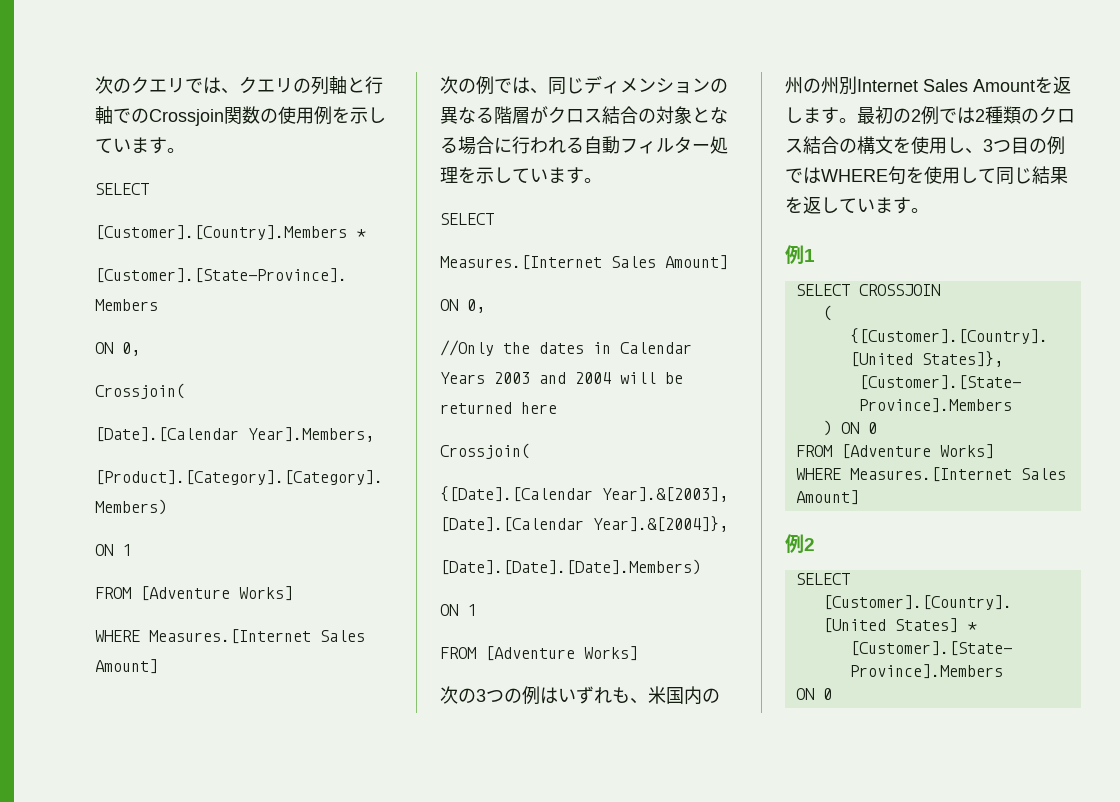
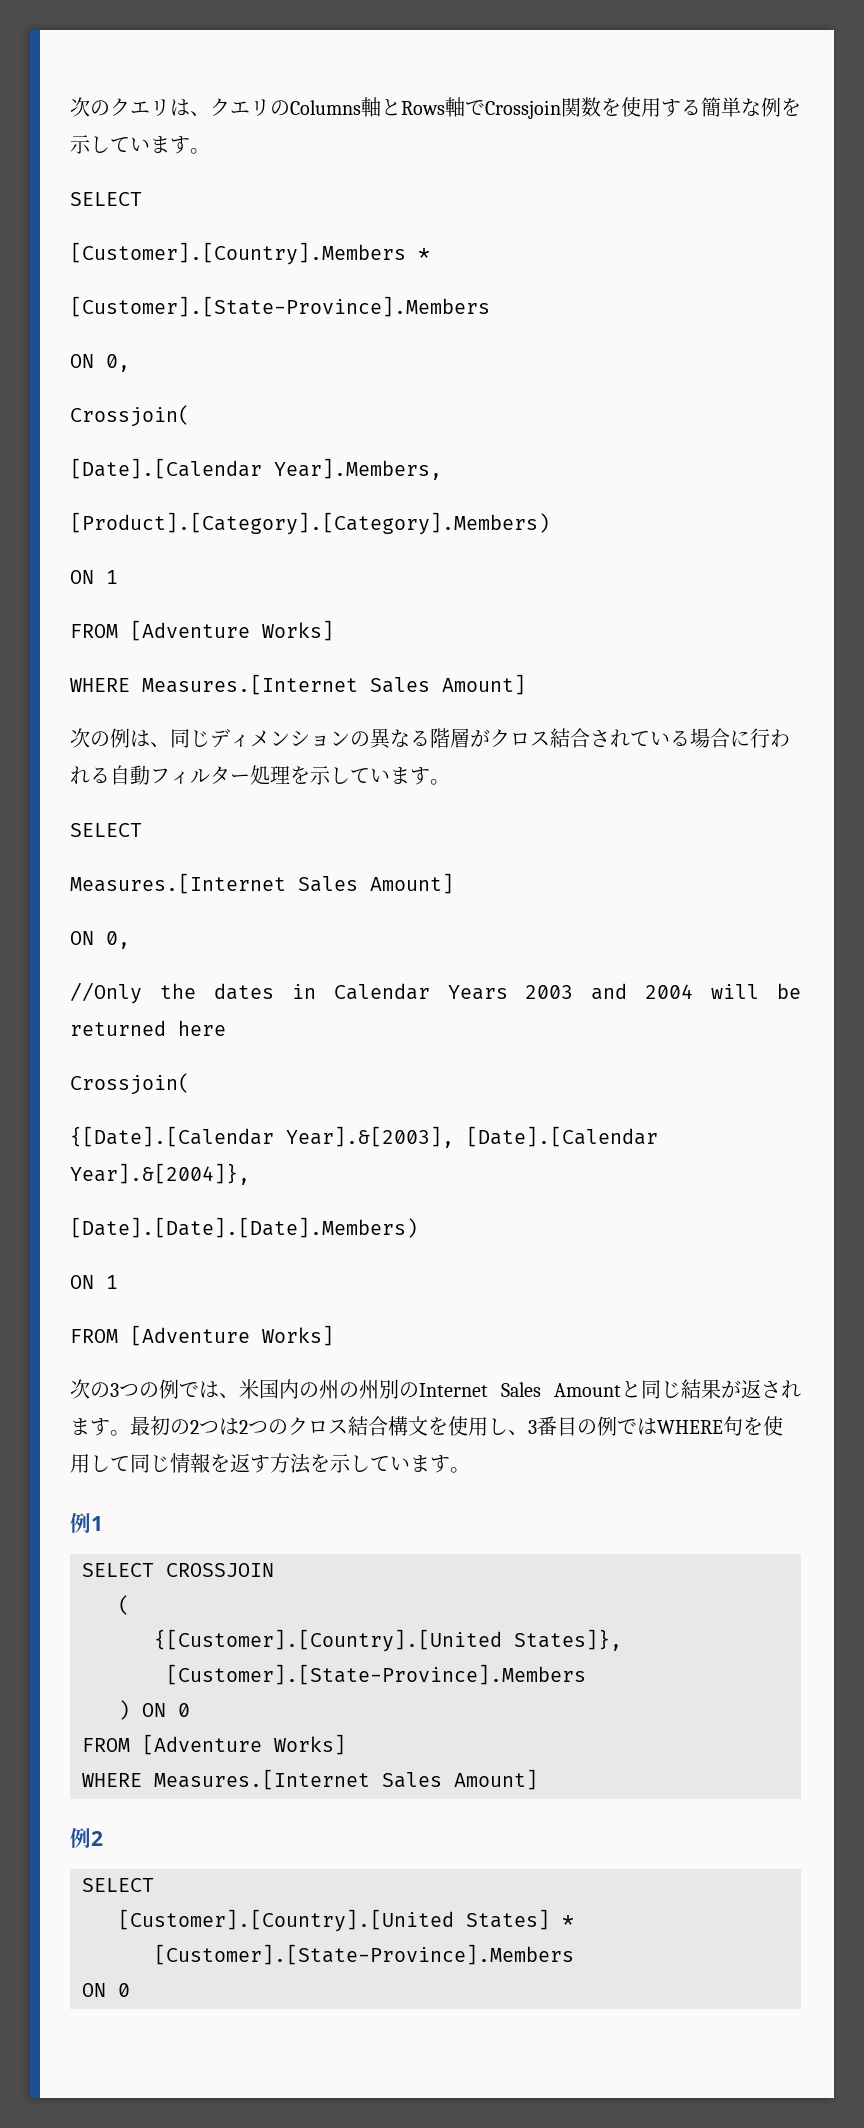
[185,78,203,93] で -> (170, 107) none
[311,76,383,95] [95,106,314,126] 列軸と行軸でのCrossjoin関数の使用 -> [290,97,761,119] Columns軸とRows軸でCrossjoin関数を使用する簡単な
[494,78,512,93] で -> (130, 738) none
[638,106,728,124] の対象とな -> [590,729,670,748] されてい
[540,686,630,704] はいずれも -> [179,1381,219,1398] では
(857, 85) none -> [399,1382,419,1398] の
[1035,76,1071,94] [785,107,803,123] を返し -> [621,1379,801,1399] と同じ結果が返され
[921,106,1021,125] 例では2種類 -> [199,1418,268,1435] つは2つ
[839,138,857,153] の -> (388, 1426) none
[993,140,1011,152] つ -> [537,1416,557,1436] 番
[1032,166,1068,184] [785,196,821,214] 結果を返 -> [170,1453,351,1474] 情報を返す方法を示

